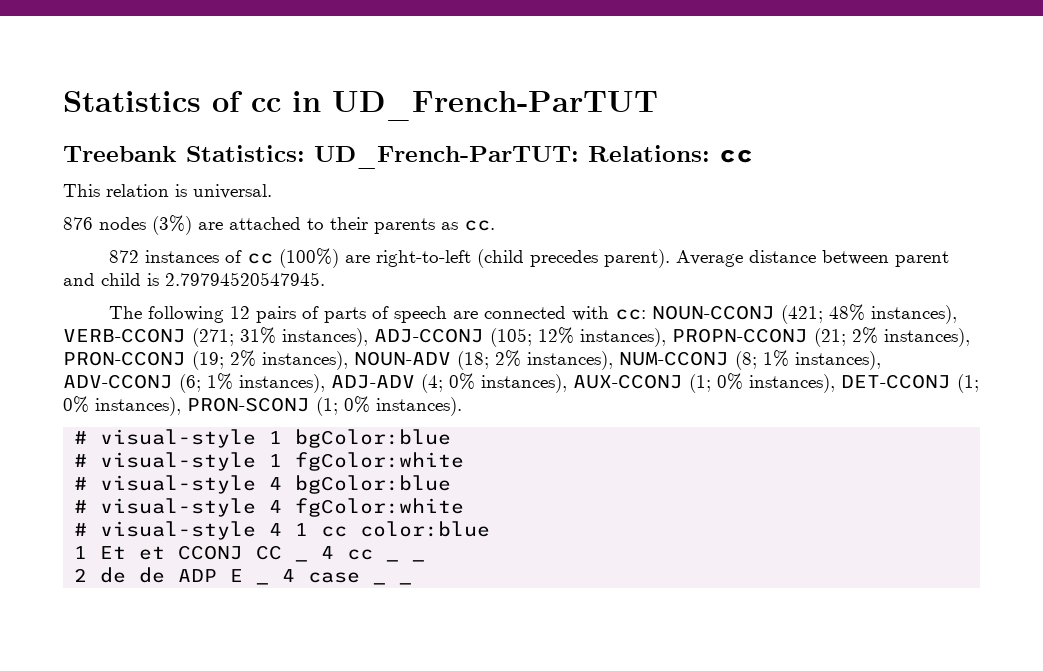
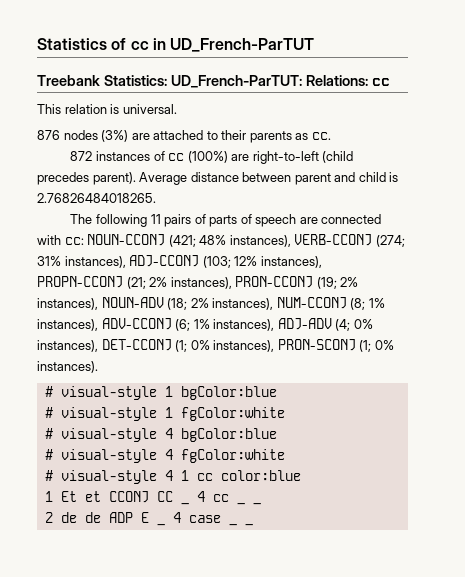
[165,272,325,286] 2.79794520547945. -> [37,193,156,203] 2.76826484018265.
[229,306,250,319] 12 -> [150,214,161,224] 11
[192,328,234,347] (271; -> [375,235,405,247] (274;
[490,328,532,347] (105; -> [202,256,231,268] (103;
[573,373,835,393] AUX-CCONJ (1; 0% instances), -> (98, 346) none

